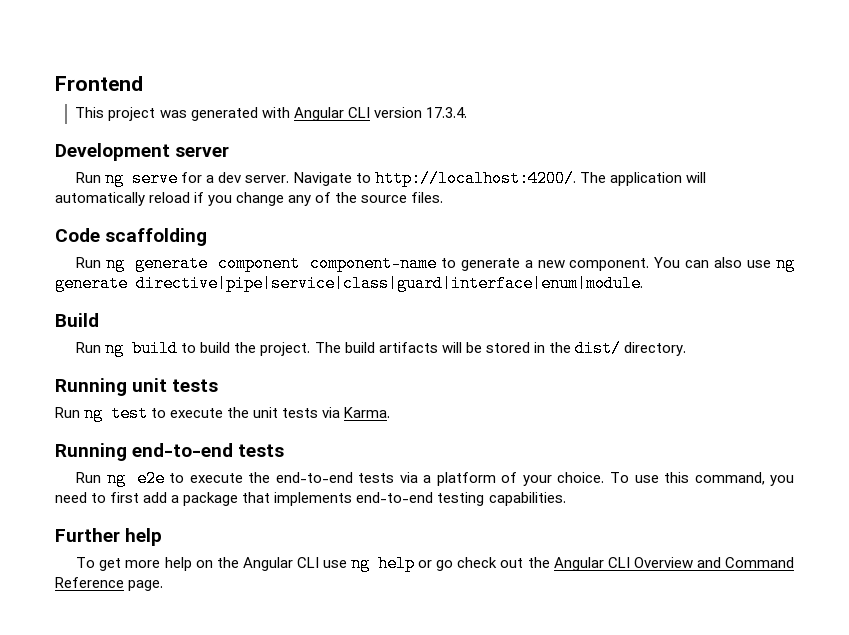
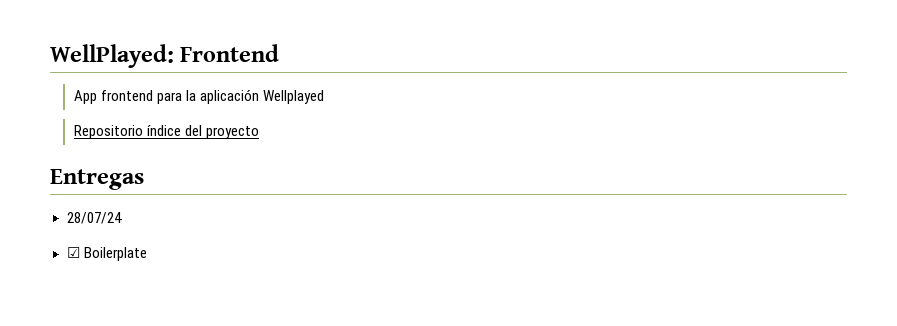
(55, 83) none -> [50,44,174,68] WellPlayed:
[75,107,467,121] [55,143,230,161] [76,170,706,187] [55,192,444,206] [55,228,208,246] [76,255,795,272] [55,275,643,292] [55,313,99,327] [76,340,686,357] [55,378,219,396] [55,405,391,422] [55,443,285,461] [76,470,794,487] [55,492,566,506] [55,528,163,546] [76,555,794,572] [55,577,164,591] This project was generated with Angular CLI version 17.3.4. // Development server // Run ng serve for a dev server. Navigate to http://localhost:4200/. The application will automatically reload if you change any of the source files. // Code scaffolding // Run ng generate component component-name to generate a new component. You can also use ng generate directive|pipe|service|class|guard|interface|enum|module. // Build // Run ng build to build the project. The build artifacts will be stored in the dist/ directory. // Running unit tests // Run ng test to execute the unit tests via Karma. // Running end-to-end tests // Run ng e2e to execute the end-to-end tests via a platform of your choice. To use this command, you need to first add a package that implements end-to-end testing capabilities. // Further help // To get more help on the Angular CLI use ng help or go check out the Angular CLI Overview and Command Reference page. -> [73,89,324,104] [73,125,259,139] [50,169,144,190] [66,212,122,224] [66,247,147,261] App frontend para la aplicación Wellplayed // Repositorio índice del proyecto // Entregas // 28/07/24 // ☑ Boilerplate

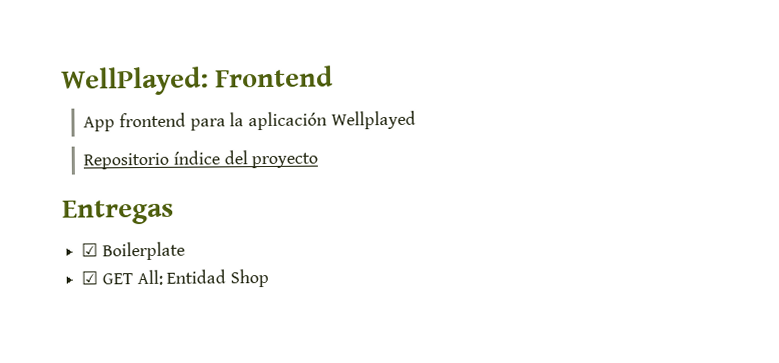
[66,212,122,224] [66,247,147,261] 28/07/24 // ☑ Boilerplate -> [81,241,185,261] [81,268,270,288] ☑ Boilerplate // ☑ GET All: Entidad Shop

